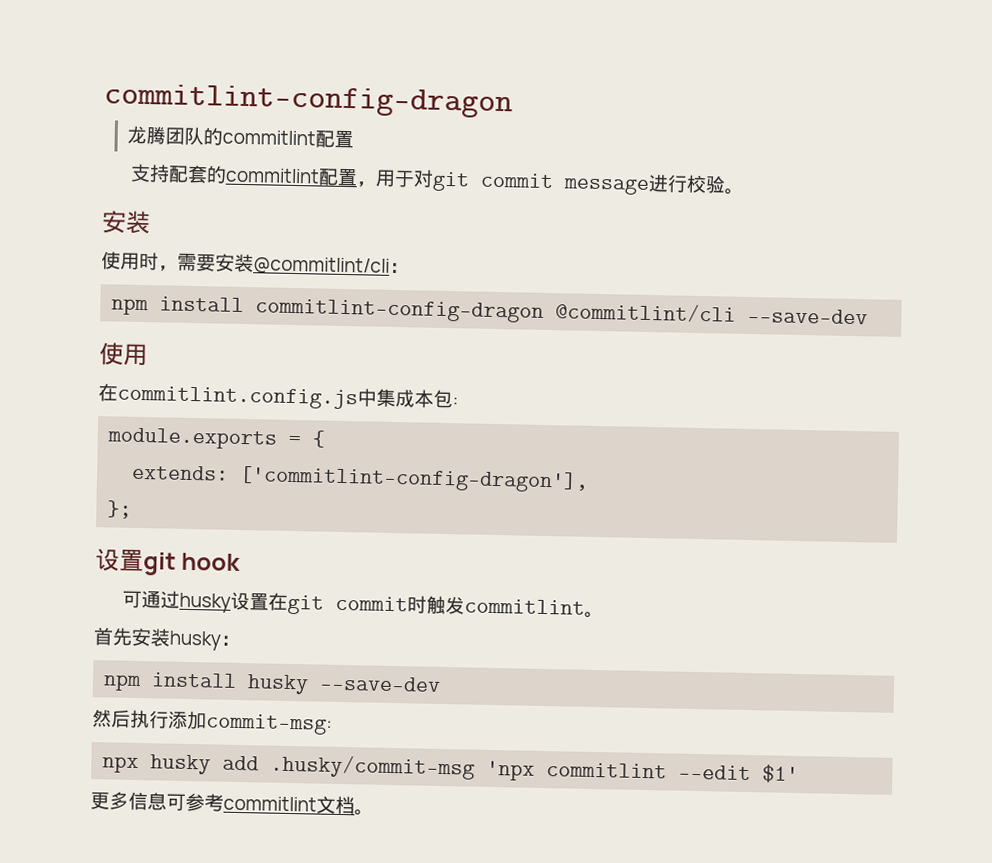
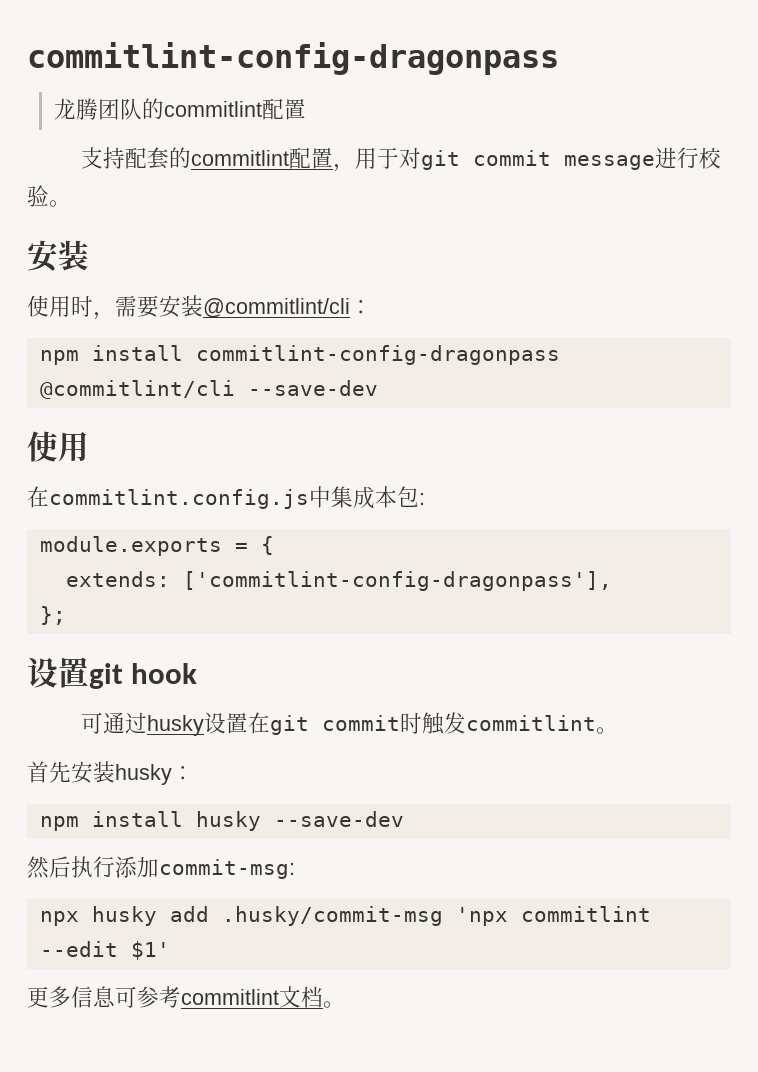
[104,83,513,119] commitlint-config-dragon -> [27,42,559,75] commitlint-config-dragonpass
[255,298,545,323] commitlint-config-dragon -> [195,345,560,365] commitlint-config-dragonpass
[239,465,590,493] ['commitlint-config-dragon'], -> [182,571,612,591] ['commitlint-config-dragonpass'],

